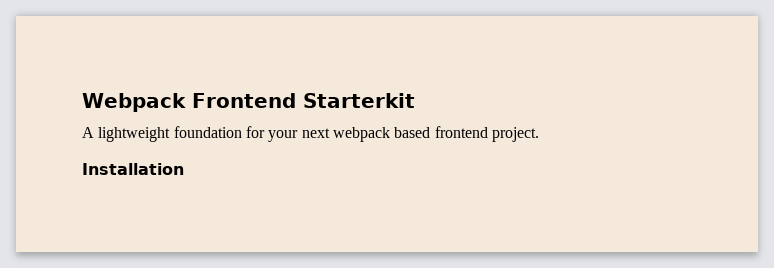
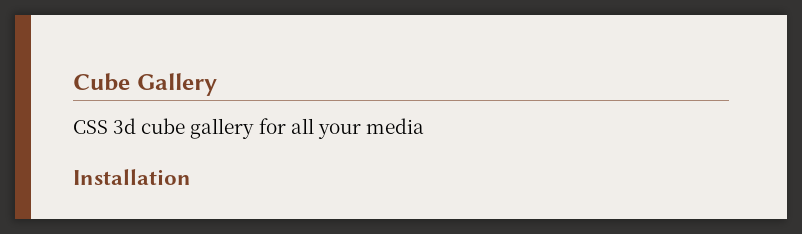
[82,93,415,112] [82,126,539,142] Webpack Frontend Starterkit // A lightweight foundation for your next webpack based frontend project. -> [73,73,217,96] [73,118,424,139] Cube Gallery // CSS 3d cube gallery for all your media

